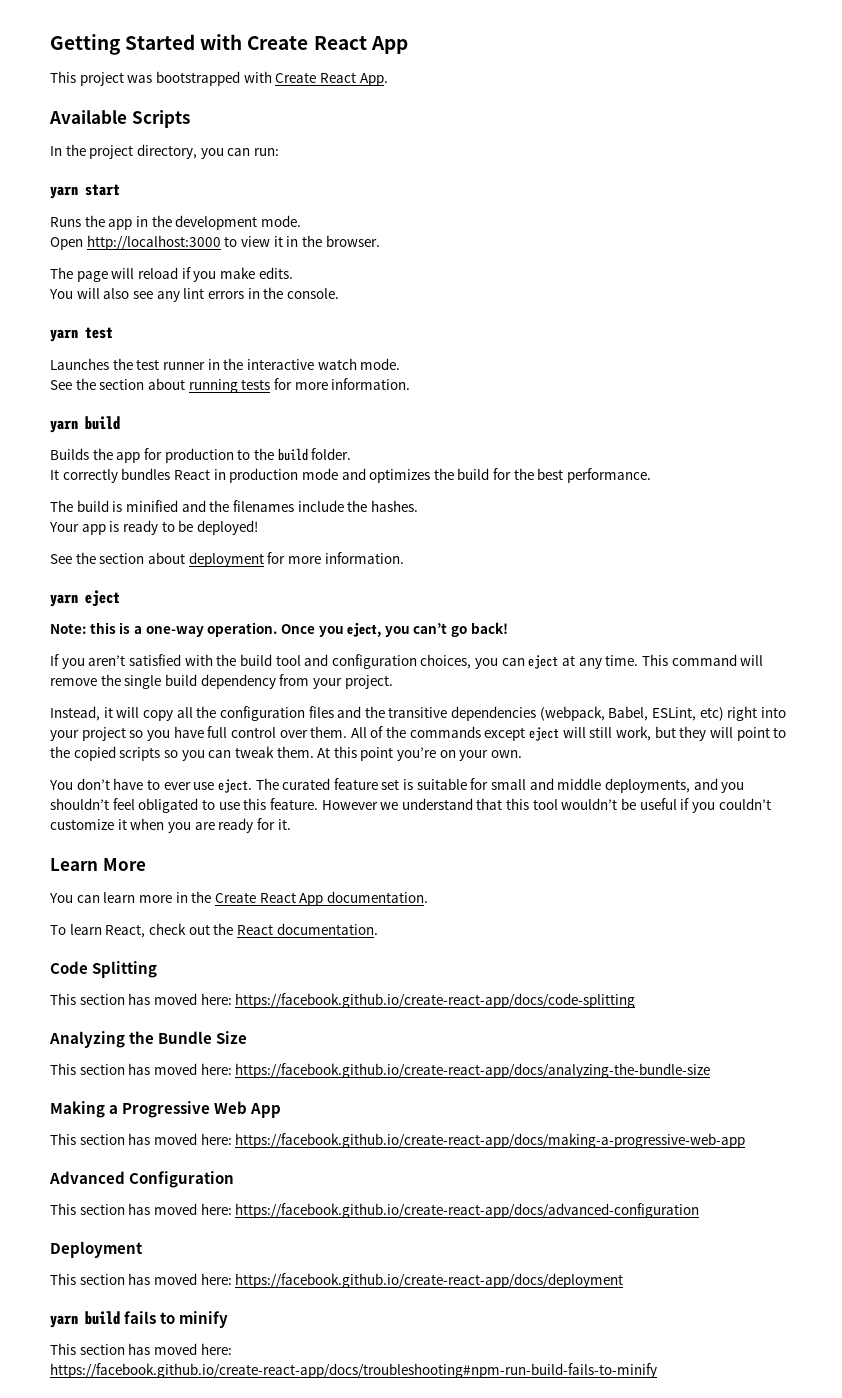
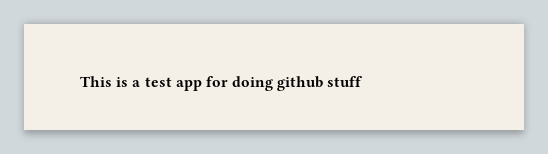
[50,34,408,55] [50,71,388,86] [49,110,190,128] [50,144,279,159] [50,184,120,199] [50,215,301,230] [50,235,380,250] [50,267,293,282] [49,287,339,302] [50,327,113,342] [50,358,401,370] [50,378,411,393] [50,416,120,433] [50,448,352,463] [50,468,652,483] [50,500,418,512] [49,520,258,535] [50,552,404,567] [50,590,120,607] [50,622,508,637] [50,654,764,669] [50,674,393,689] [50,706,786,721] [50,726,787,741] [50,746,523,761] [49,778,745,793] [50,798,771,813] [50,818,291,833] [50,858,146,871] [49,891,428,906] [50,923,378,938] [50,961,158,978] [50,993,636,1008] [49,1031,248,1048] [50,1063,711,1078] [50,1101,282,1118] [50,1133,746,1148] [49,1171,235,1188] [50,1203,700,1218] [50,1241,143,1258] [50,1273,624,1288] [50,1311,229,1328] [50,1343,232,1355] [50,1363,657,1378] Getting Started with Create React App // This project was bootstrapped with Create React App. // Available Scripts // In the project directory, you can run: // yarn start // Runs the app in the development mode. // Open http://localhost:3000 to view it in the browser. // The page will reload if you make edits. // You will also see any lint errors in the console. // yarn test // Launches the test runner in the interactive watch mode. // See the section about running tests for more information. // yarn build // Builds the app for production to the build folder. // It correctly bundles React in production mode and optimizes the build for the best performance. // The build is minified and the filenames include the hashes. // Your app is ready to be deployed! // See the section about deployment for more information. // yarn eject // Note: this is a one-way operation. Once you eject, you can’t go back! // If you aren’t satisfied with the build tool and configuration choices, you can eject at any time. This command will remove the single build dependency from your project. // Instead, it will copy all the configuration files and the transitive dependencies (webpack, Babel, ESLint, etc) right into your project so you have full control over them. All of the commands except eject will still work, but they will point to the copied scripts so you can tweak them. At this point you’re on your own. // You don’t have to ever use eject. The curated feature set is suitable for small and middle deployments, and you shouldn’t feel obligated to use this feature. However we understand that this tool wouldn’t be useful if you couldn’t customize it when you are ready for it. // Learn More // You can learn more in the Create React App documentation. // To learn React, check out the React documentation. // Code Splitting // This section has moved here: https://facebook.github.io/create-react-app/docs/code-splitting // Analyzing the Bundle Size // This section has moved here: https://facebook.github.io/create-react-app/docs/analyzing-the-bundle-size // Making a Progressive Web App // This section has moved here: https://facebook.github.io/create-react-app/docs/making-a-progressive-web-app // Advanced Configuration // This section has moved here: https://facebook.github.io/create-react-app/docs/advanced-configuration // Deployment // This section has moved here: https://facebook.github.io/create-react-app/docs/deployment // yarn build fails to minify // This section has moved here: https://facebook.github.io/create-react-app/docs/troubleshooting#npm-run-build-fails-to-minify -> [80,76,363,91] This is a test app for doing github stuff

